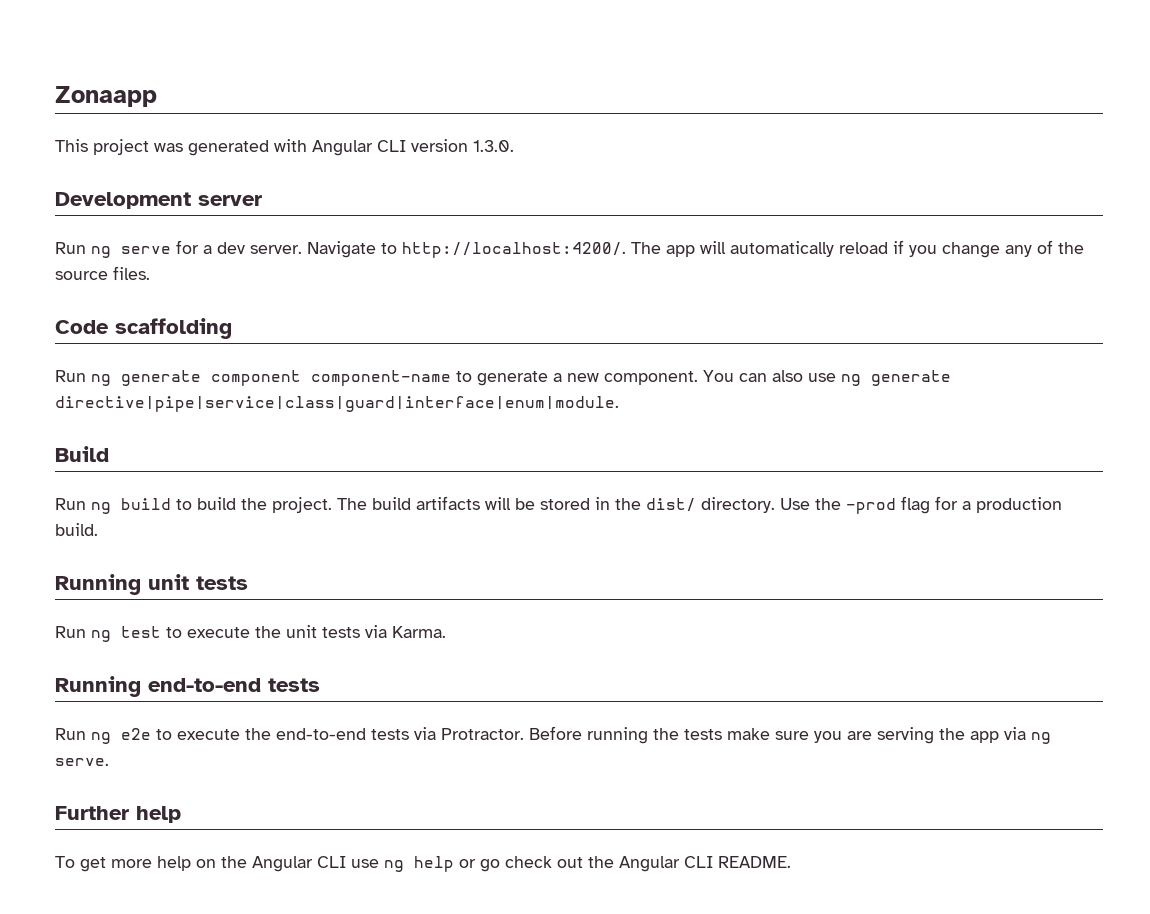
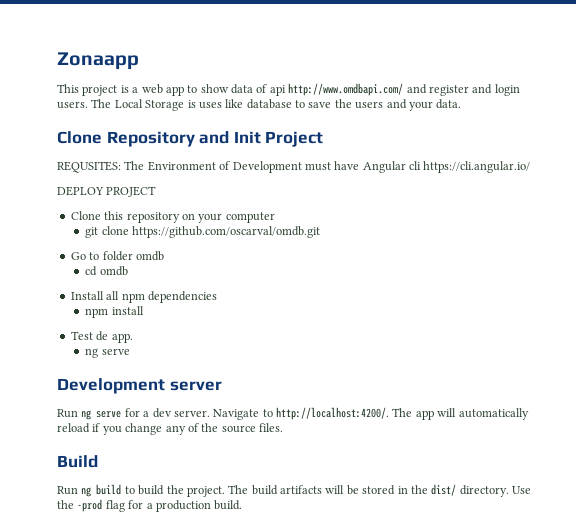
[154,139,514,156] was generated with Angular CLI version 1.3.0. -> [120,83,520,96] [57,99,462,111] [57,131,324,147] [57,161,531,173] [57,186,157,197] [70,211,275,223] [85,226,321,238] [70,251,164,261] [85,266,128,276] [70,291,217,303] [85,306,144,318] [70,331,133,343] [85,348,130,358] is a web app to show data of api http://www.omdbapi.com/ and register and login users. The Local Storage is uses like database to save the users and your data. // Clone Repository and Init Project // REQUSITES: The Environment of Development must have Angular cli https://cli.angular.io/ // DEPLOY PROJECT // Clone this repository on your computer // git clone https://github.com/oscarval/omdb.git // Go to folder omdb // cd omdb // Install all npm dependencies // npm install // Test de app. // ng serve
[55,318,232,339] [55,370,951,386] [55,396,619,412] // Code scaffolding // Run ng generate component component-name to generate a new component. You can also use ng generate directive|pipe|service|class|guard|interface|enum|module. -> (283, 427) none
[55,574,248,595] [55,625,446,642] [55,676,320,697] [55,726,1051,744] [55,758,109,766] [55,806,181,823] [55,856,791,872] // Running unit tests // Run ng test to execute the unit tests via Karma. // Running end-to-end tests // Run ng e2e to execute the end-to-end tests via Protractor. Before running the tests make sure you are serving the app via ng serve. // Further help // To get more help on the Angular CLI use ng help or go check out the Angular CLI README. -> (243, 505) none

